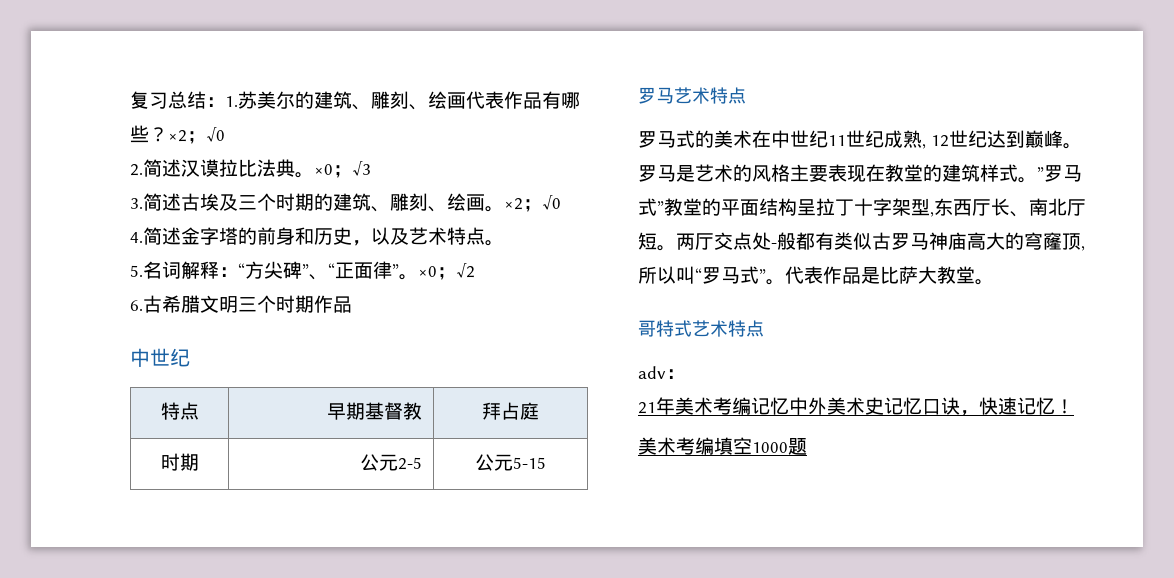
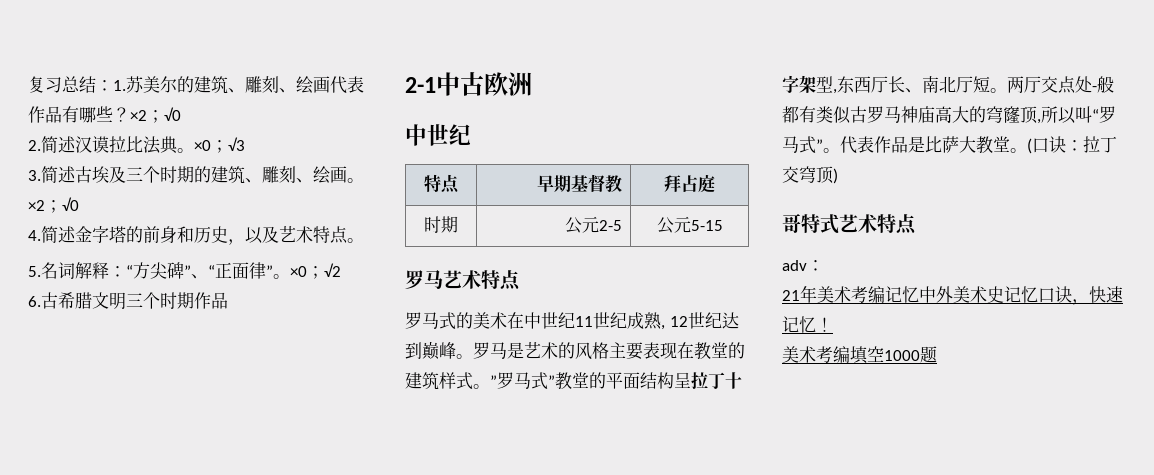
(352, 304) none -> [405,72,532,96] // 2-1中古欧洲
(994, 282) none -> [1027,136,1117,154] [782,166,838,184] (口诀：拉丁交穹顶)

